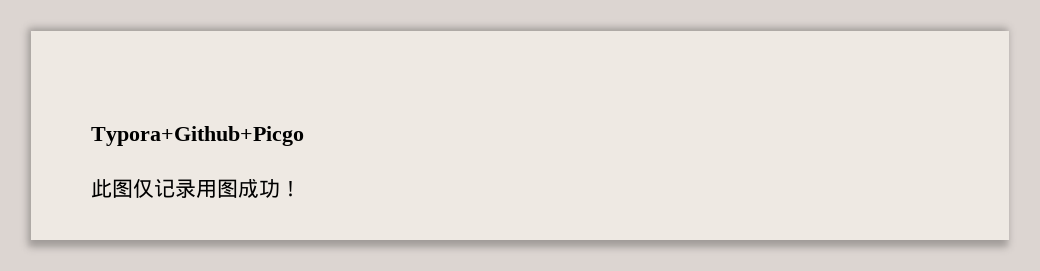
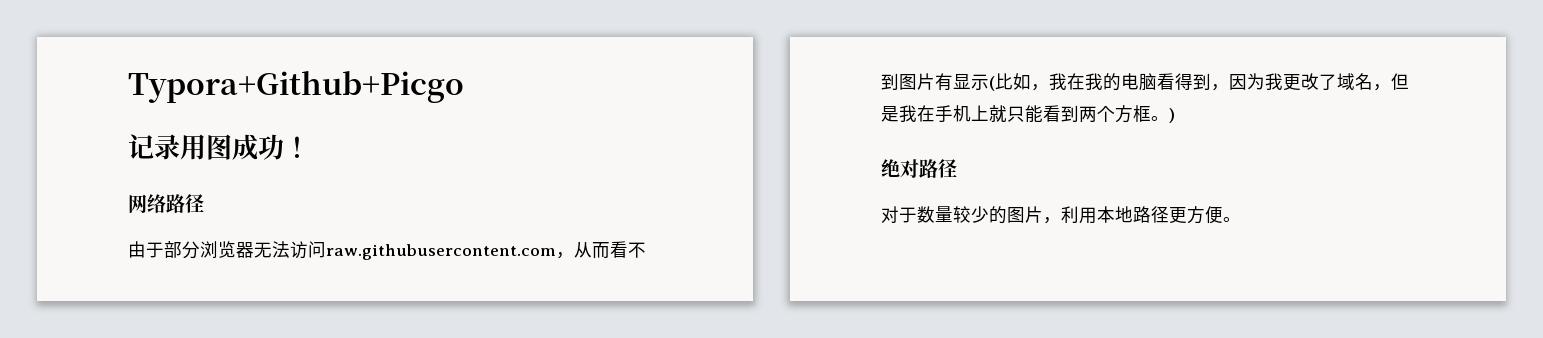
[91,179,154,198] 此图仅 -> (464, 86) none
(301, 188) none -> [128,194,204,213] [128,241,646,260] [881,73,1409,91] [881,105,1175,123] [881,159,957,178] [881,206,1241,224] // 网络路径 // 由于部分浏览器无法访问raw.githubusercontent.com，从而看不到图片有显示(比如，我在我的电脑看得到，因为我更改了域名，但是我在手机上就只能看到两个方框。) // 绝对路径 // 对于数量较少的图片，利用本地路径更方便。

